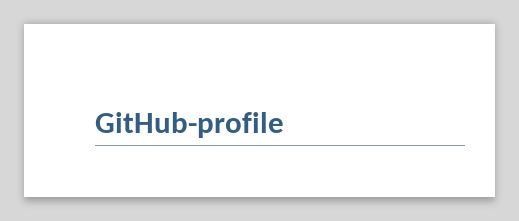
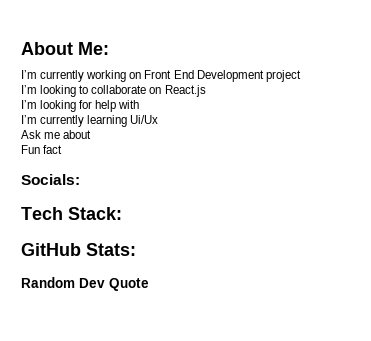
[95,112,284,138] GitHub-profile -> [21,42,109,55] [21,70,301,82] [21,85,206,97] [21,100,140,112] [21,115,159,127] [21,130,92,139] [21,145,63,154] [21,174,80,185] [21,207,122,220] [21,243,136,256] [21,277,149,291] About Me: // I’m currently working on Front End Development project // I’m looking to collaborate on React.js // I’m looking for help with // I’m currently learning Ui/Ux // Ask me about // Fun fact // Socials: // Tech Stack: // GitHub Stats: // Random Dev Quote

